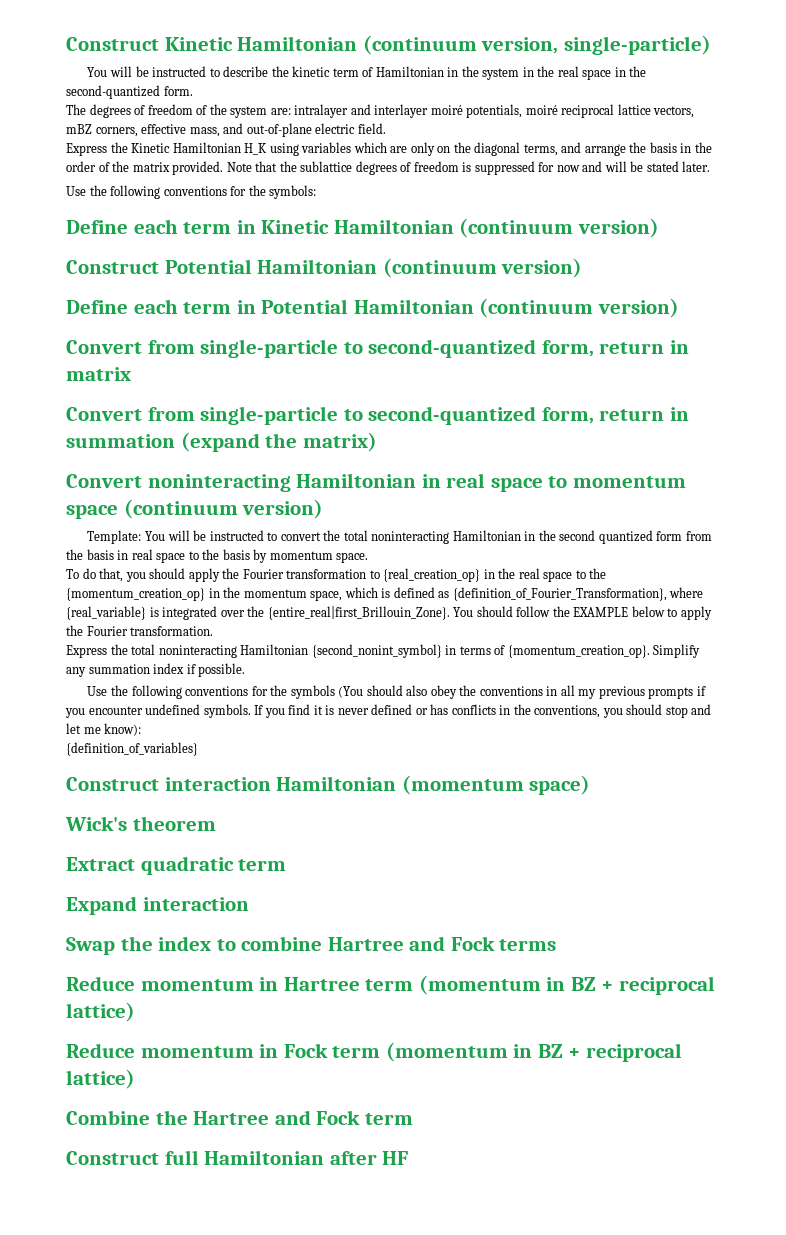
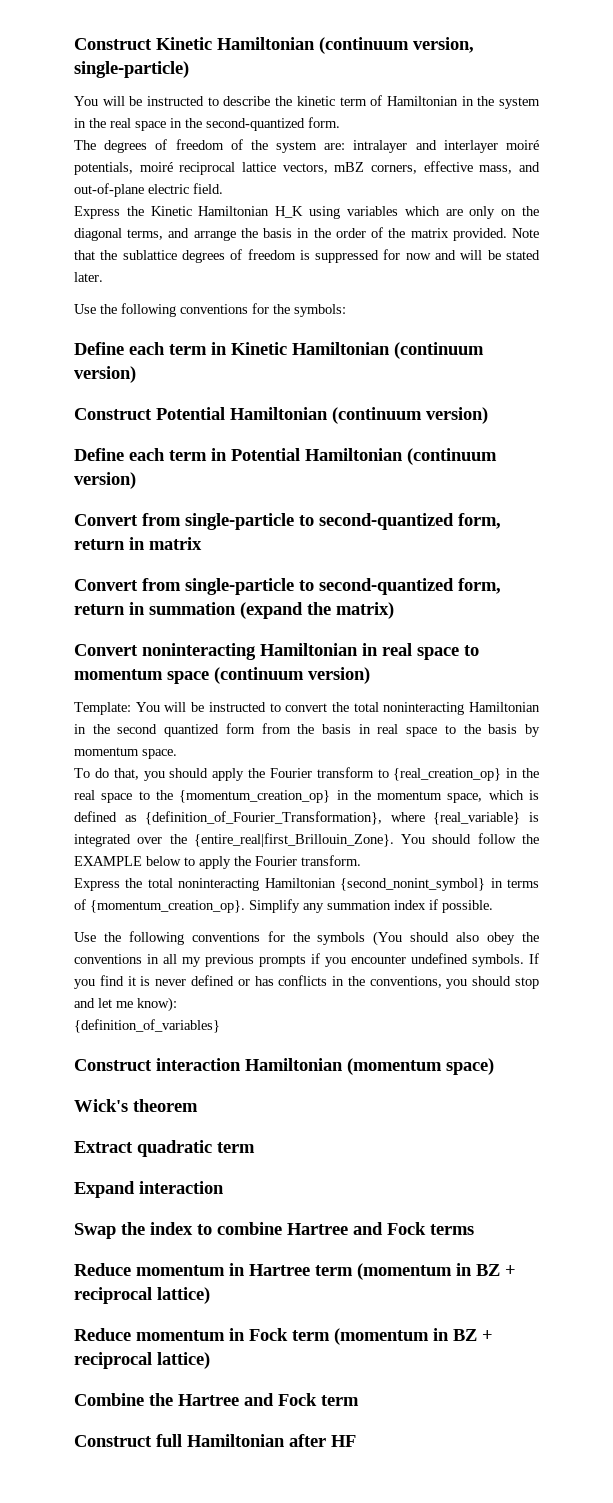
[286,569,367,579] transformation -> [316,767,374,778] transform
[130,626,214,636] transformation. -> [301,855,361,866] transform.

